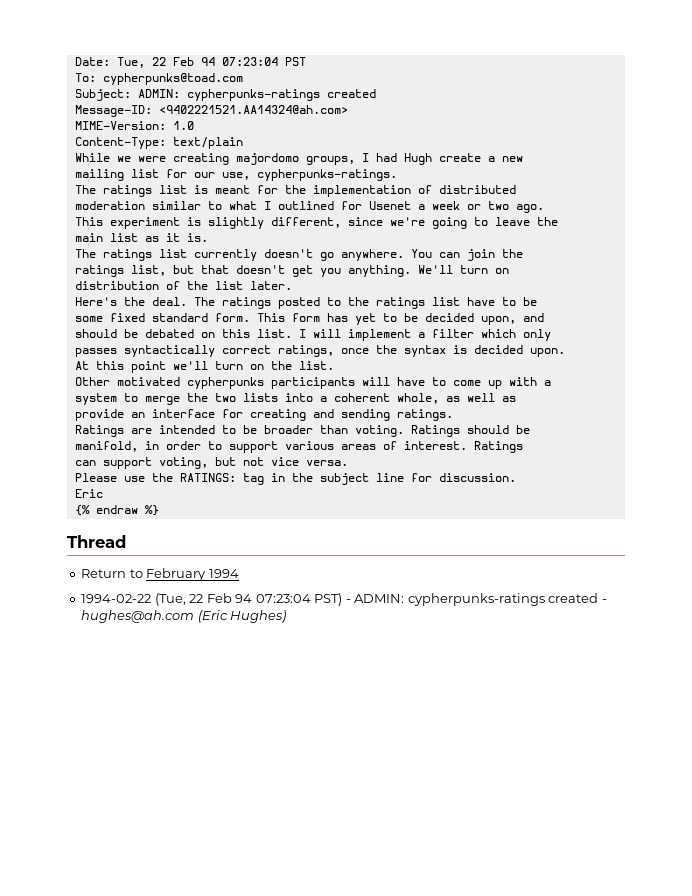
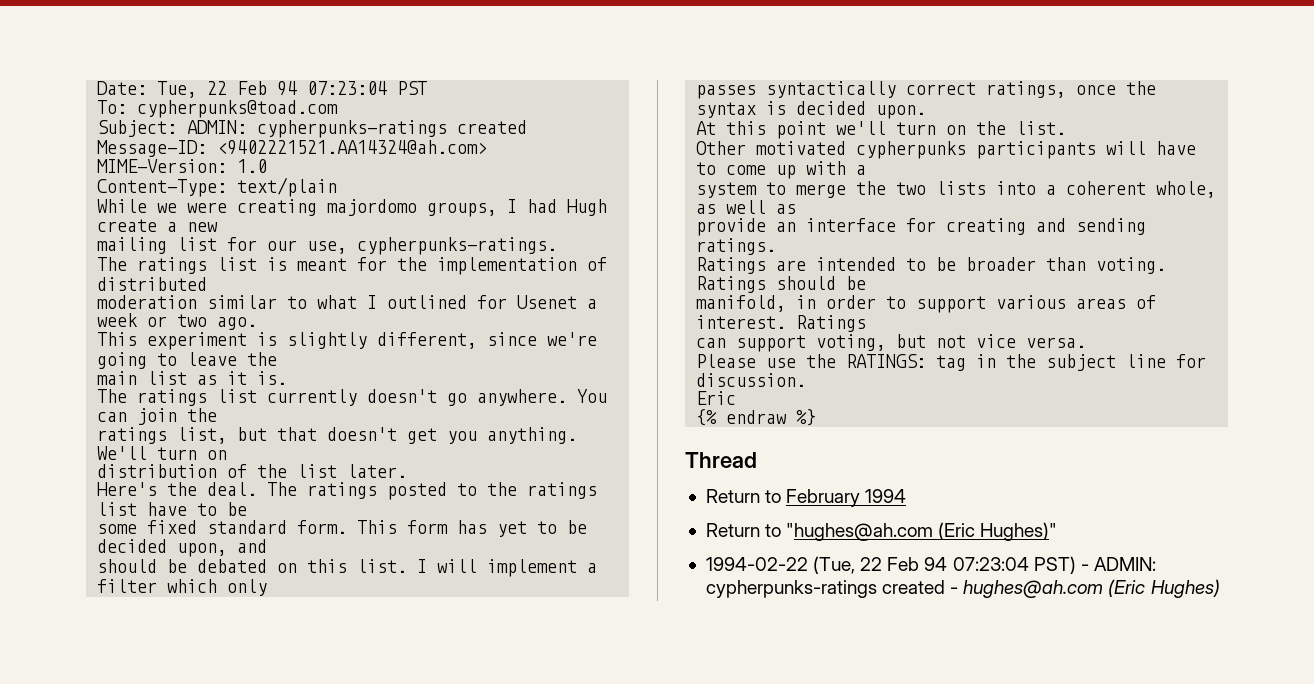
(239, 573) none -> [705,522,1058,541] // Return to "hughes@ah.com (Eric Hughes)"

